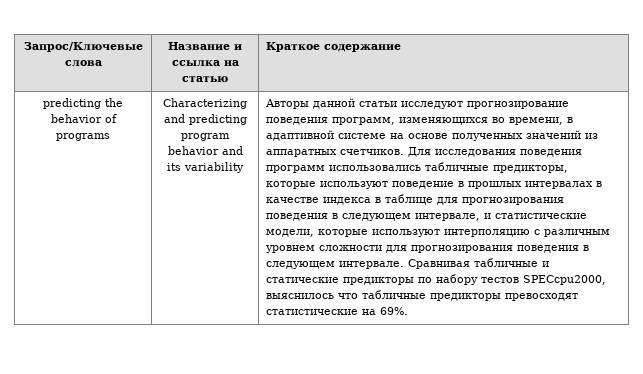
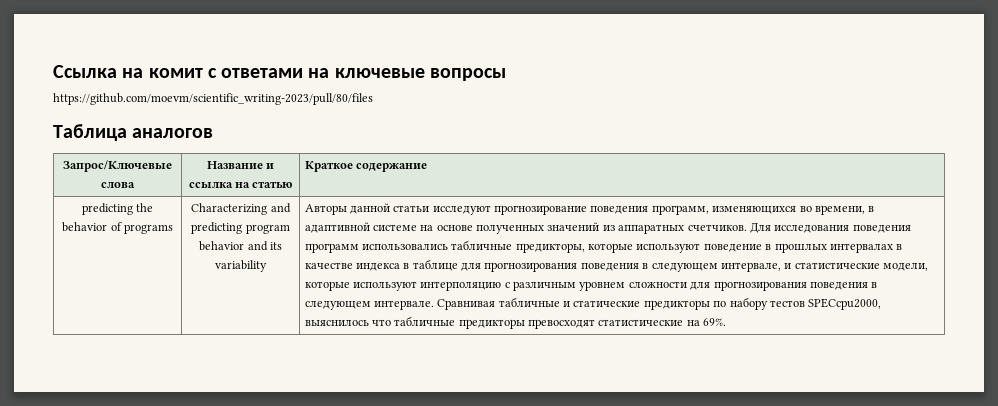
(23, 47) none -> [53,65,506,81] [53,93,373,105] [53,124,214,141] Ссылка на комит с ответами на ключевые вопросы // https://github.com/moevm/scientific_writing-2023/pull/80/files // Таблица аналогов //

